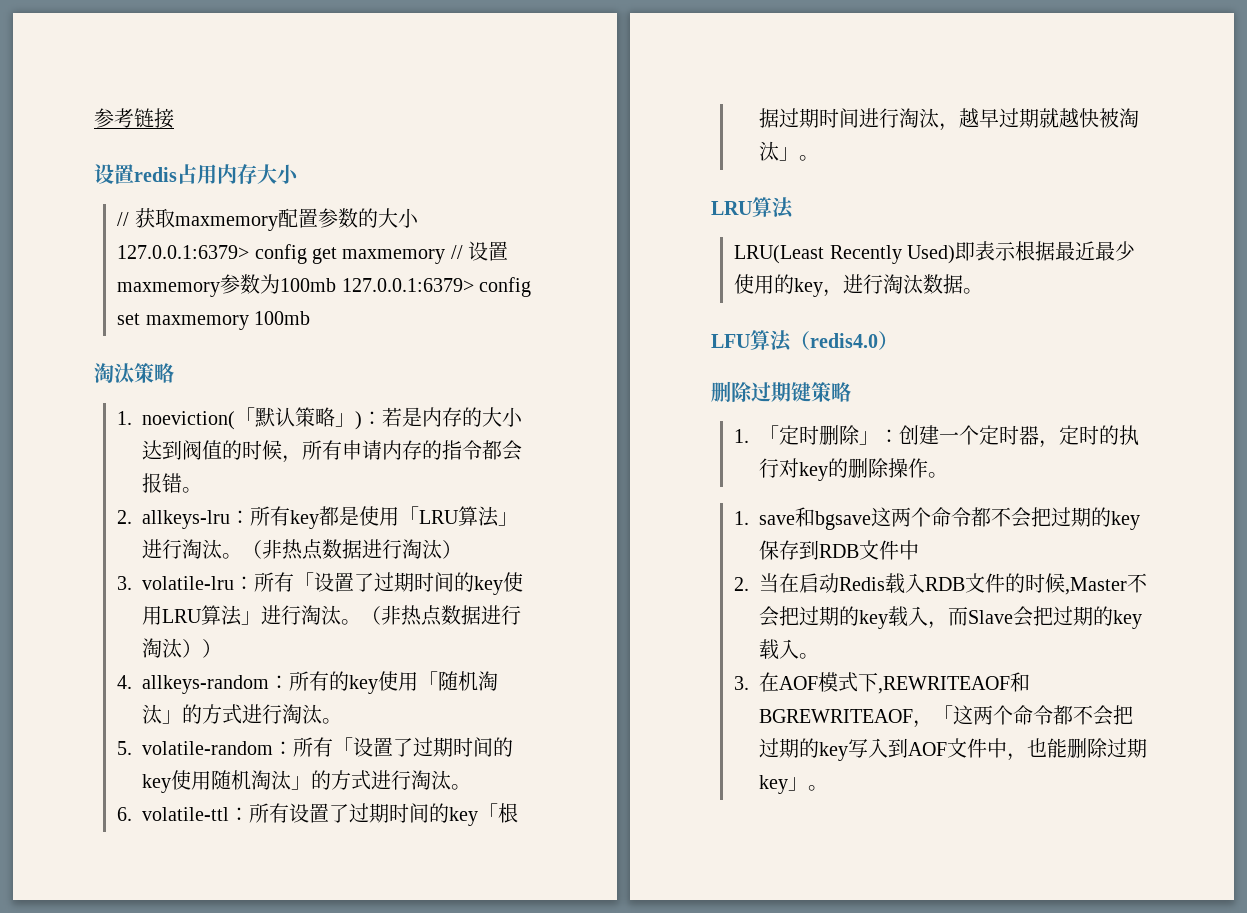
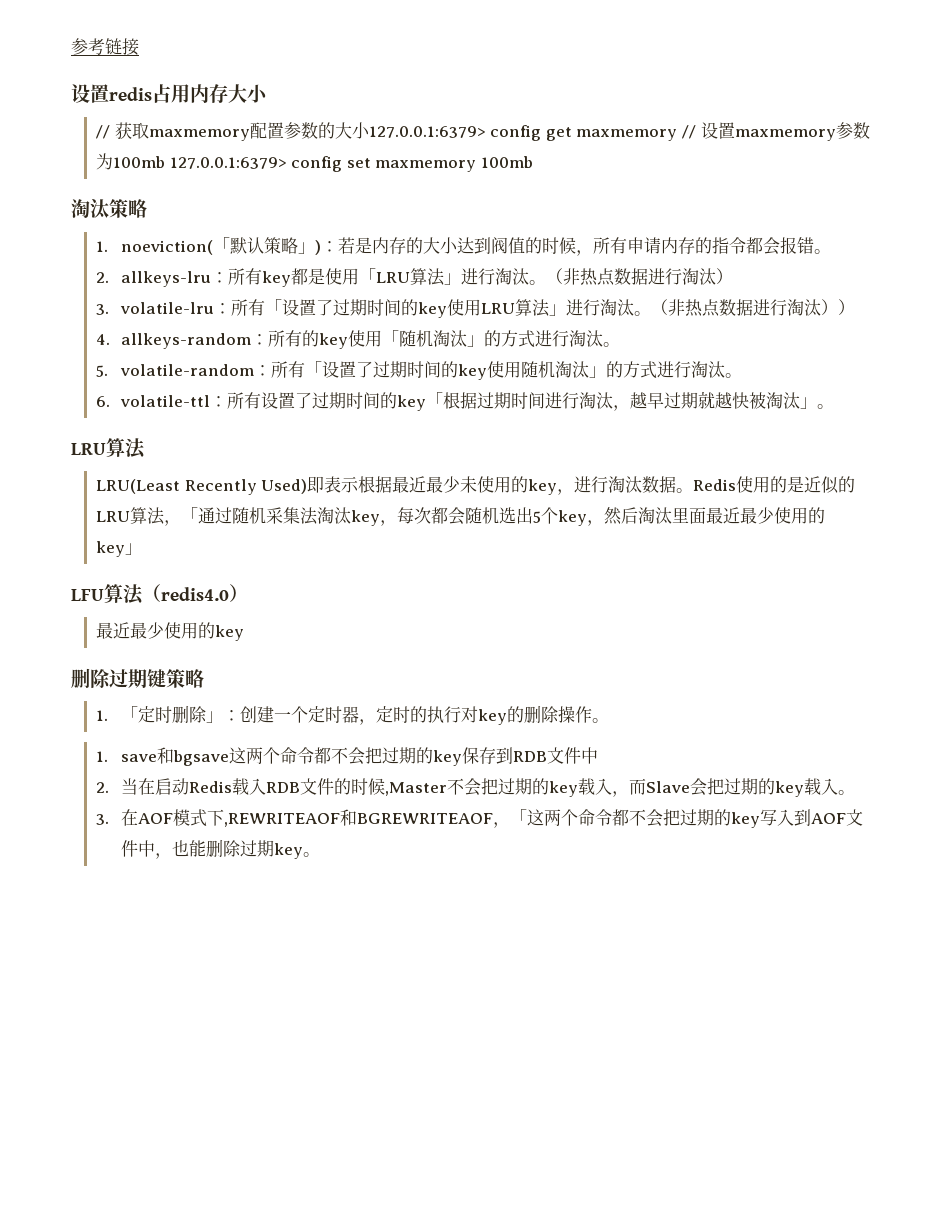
(1135, 251) none -> [460,476,478,493] 未
(984, 291) none -> [693,476,856,494] [96,507,826,526] [96,541,143,557] Redis使用的是近似的LRU算法，「通过随机采集法淘汰key，每次都会随机选出5个key，然后淘汰里面最近最少使用的key」
(898, 340) none -> [96,622,245,641] // 最近最少使用的key
[788,777,809,791] 」 -> (304, 851) none

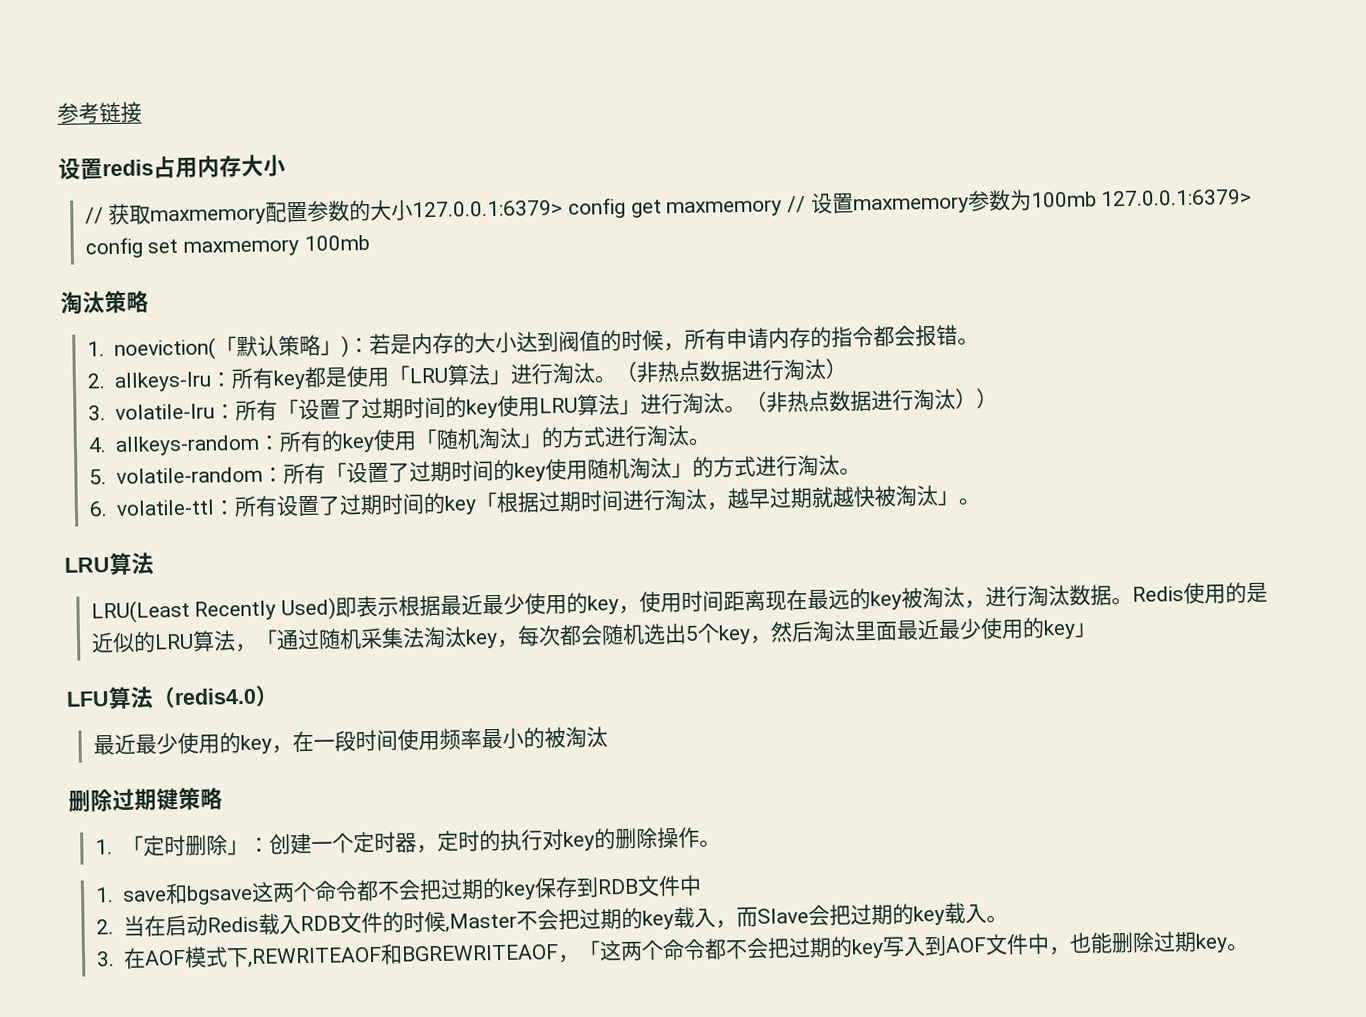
[460,476,575,495] 未使用的key， -> [524,586,987,615] 使用的key，使用时间距离现在最远的key被淘汰，
(245, 633) none -> [270,726,608,754] ，在一段时间使用频率最小的被淘汰

